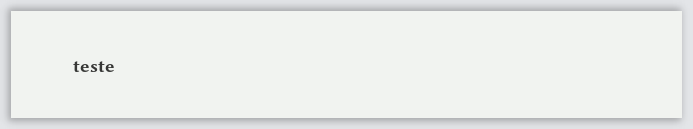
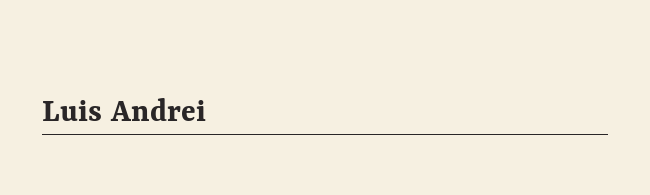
[73,61,115,72] teste -> [42,98,207,121] Luis Andrei

